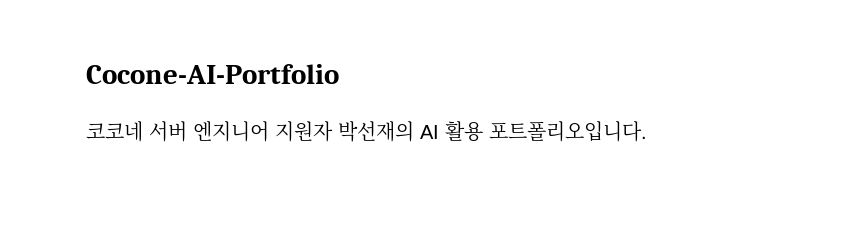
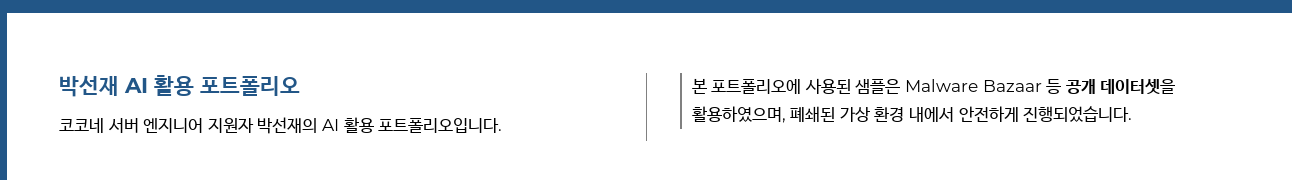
[86,64,339,84] Cocone-AI-Portfolio -> [59,75,300,97] 박선재 AI 활용 포트폴리오
(647, 131) none -> [691,78,1176,94] [691,106,1133,123] // 본 포트폴리오에 사용된 샘플은 Malware Bazaar 등 공개 데이터셋을 활용하였으며, 폐쇄된 가상 환경 내에서 안전하게 진행되었습니다.

